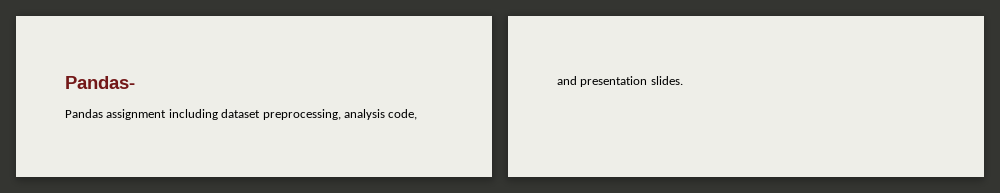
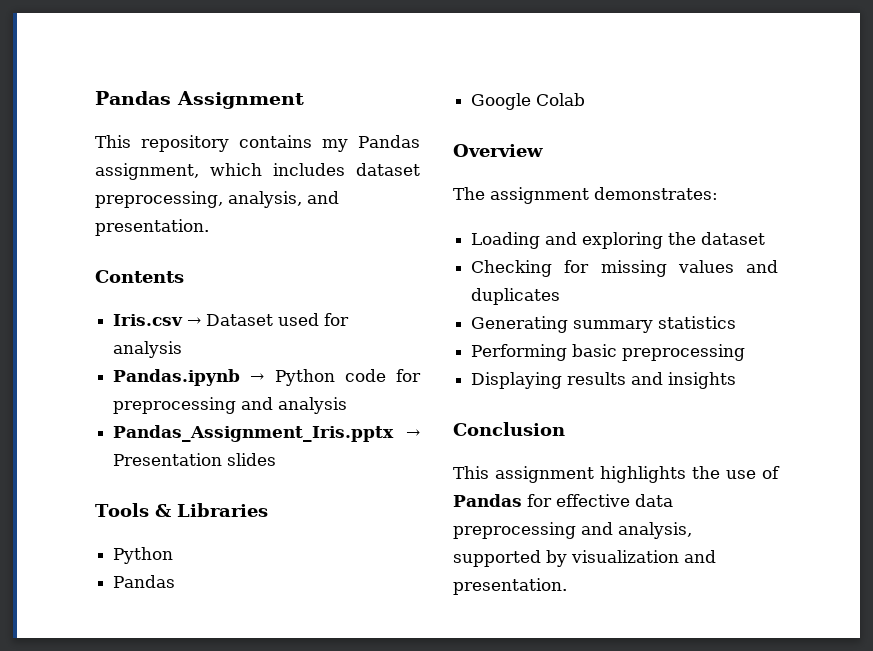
[65,76,135,89] [65,109,418,120] [557,76,683,87] Pandas- // Pandas assignment including dataset preprocessing, analysis code, and presentation slides. -> [95,91,304,109] [95,135,420,152] [95,163,420,180] [95,191,339,208] [95,219,209,236] [95,270,184,283] [113,313,350,326] [113,341,183,358] [113,369,421,386] [113,397,348,414] [113,425,420,442] [113,453,277,466] [95,503,268,517] [113,547,174,564] [113,575,176,588] [471,93,586,110] [453,144,543,157] [453,187,718,204] [471,232,766,249] [471,260,778,277] [471,288,561,305] [471,316,737,333] [471,344,746,361] [471,372,737,389] [453,422,565,436] [453,466,780,483] [453,494,673,507] [453,522,692,539] [453,550,716,567] [453,578,567,595] Pandas Assignment // This repository contains my Pandas assignment, which includes dataset preprocessing, analysis, and presentation. // Contents // Iris.csv → Dataset used for analysis // Pandas.ipynb → Python code for preprocessing and analysis // Pandas_Assignment_Iris.pptx → Presentation slides // Tools & Libraries // Python // Pandas // Google Colab // Overview // The assignment demonstrates: // Loading and exploring the dataset // Checking for missing values and duplicates // Generating summary statistics // Performing basic preprocessing // Displaying results and insights // Conclusion // This assignment highlights the use of Pandas for effective data preprocessing and analysis, supported by visualization and presentation.

